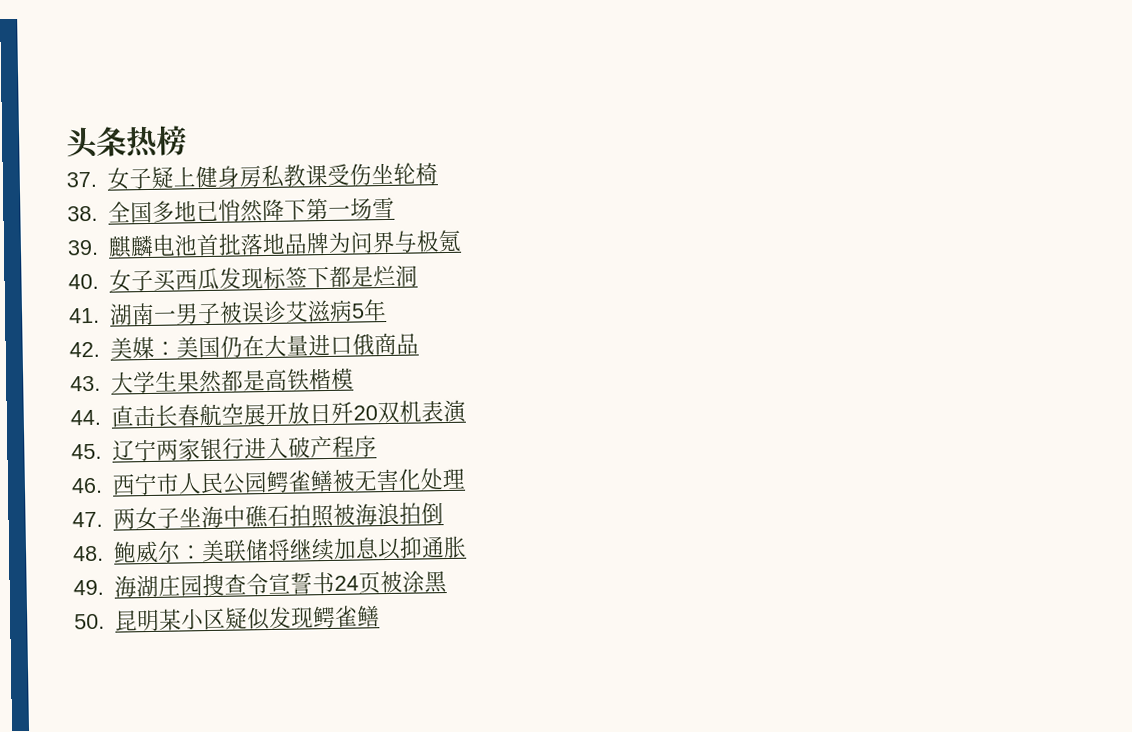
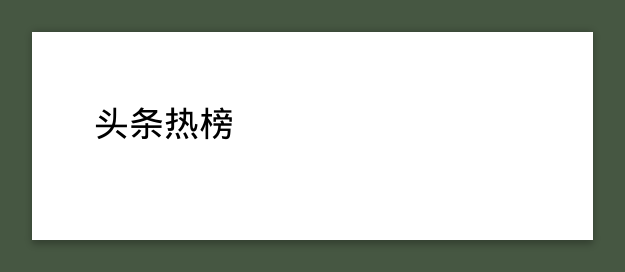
[66,162,438,191] [67,196,395,224] [67,229,462,259] [68,264,418,293] [68,299,387,326] [69,332,419,360] [70,367,354,394] [70,399,467,428] [71,435,377,462] [71,468,466,496] [72,502,444,531] [72,535,467,564] [73,570,447,598] [74,605,380,632] // 37.女子疑上健身房私教课受伤坐轮椅 // 38.全国多地已悄然降下第一场雪 // 39.麒麟电池首批落地品牌为问界与极氪 // 40.女子买西瓜发现标签下都是烂洞 // 41.湖南一男子被误诊艾滋病5年 // 42.美媒：美国仍在大量进口俄商品 // 43.大学生果然都是高铁楷模 // 44.直击长春航空展开放日歼20双机表演 // 45.辽宁两家银行进入破产程序 // 46.西宁市人民公园鳄雀鳝被无害化处理 // 47.两女子坐海中礁石拍照被海浪拍倒 // 48.鲍威尔：美联储将继续加息以抑通胀 // 49.海湖庄园搜查令宣誓书24页被涂黑 // 50.昆明某小区疑似发现鳄雀鳝 -> (234, 123) none

